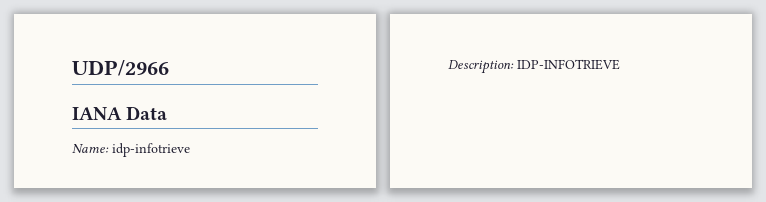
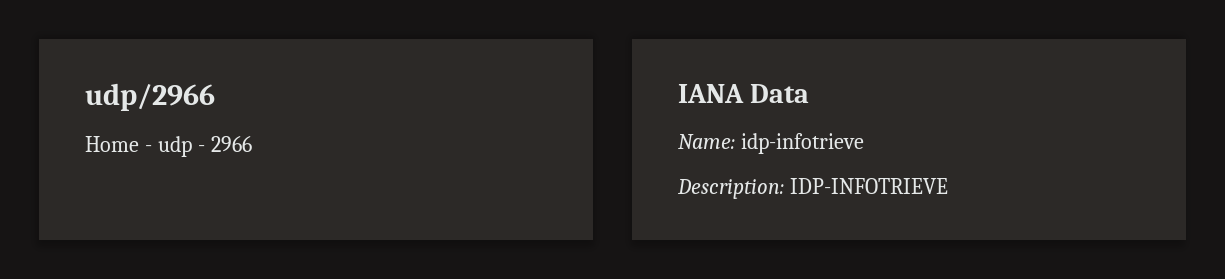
[72,60,169,76] UDP/2966 -> [85,83,215,111] [85,136,252,157] udp/2966 // Home - udp - 2966

